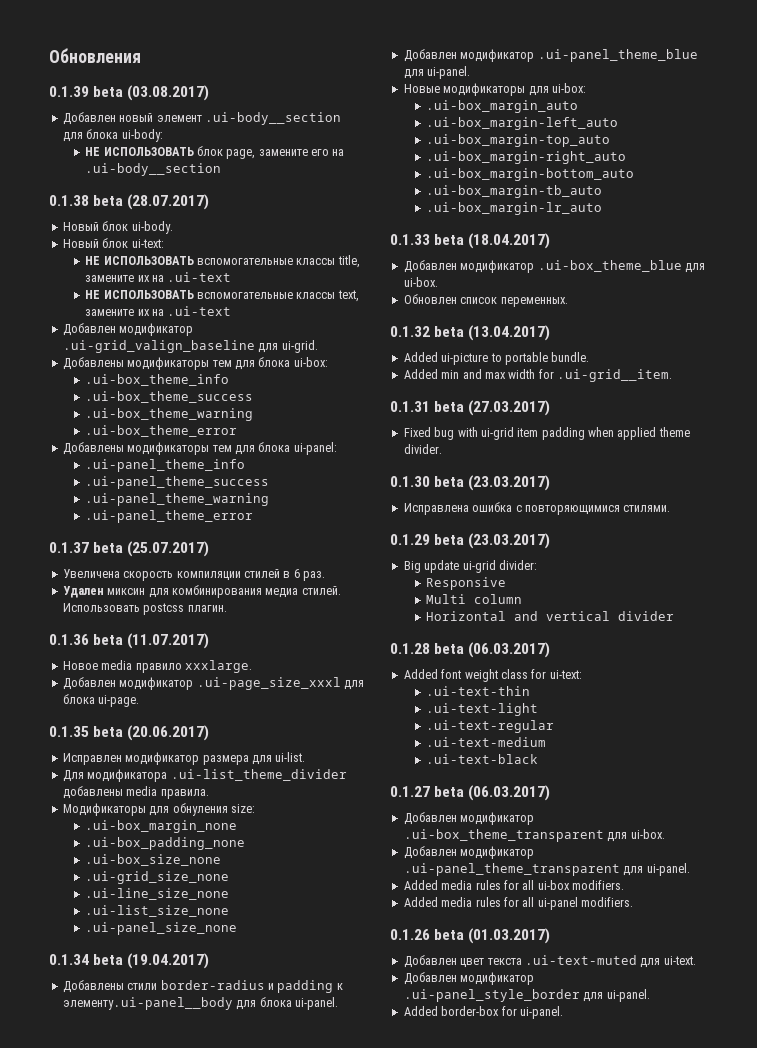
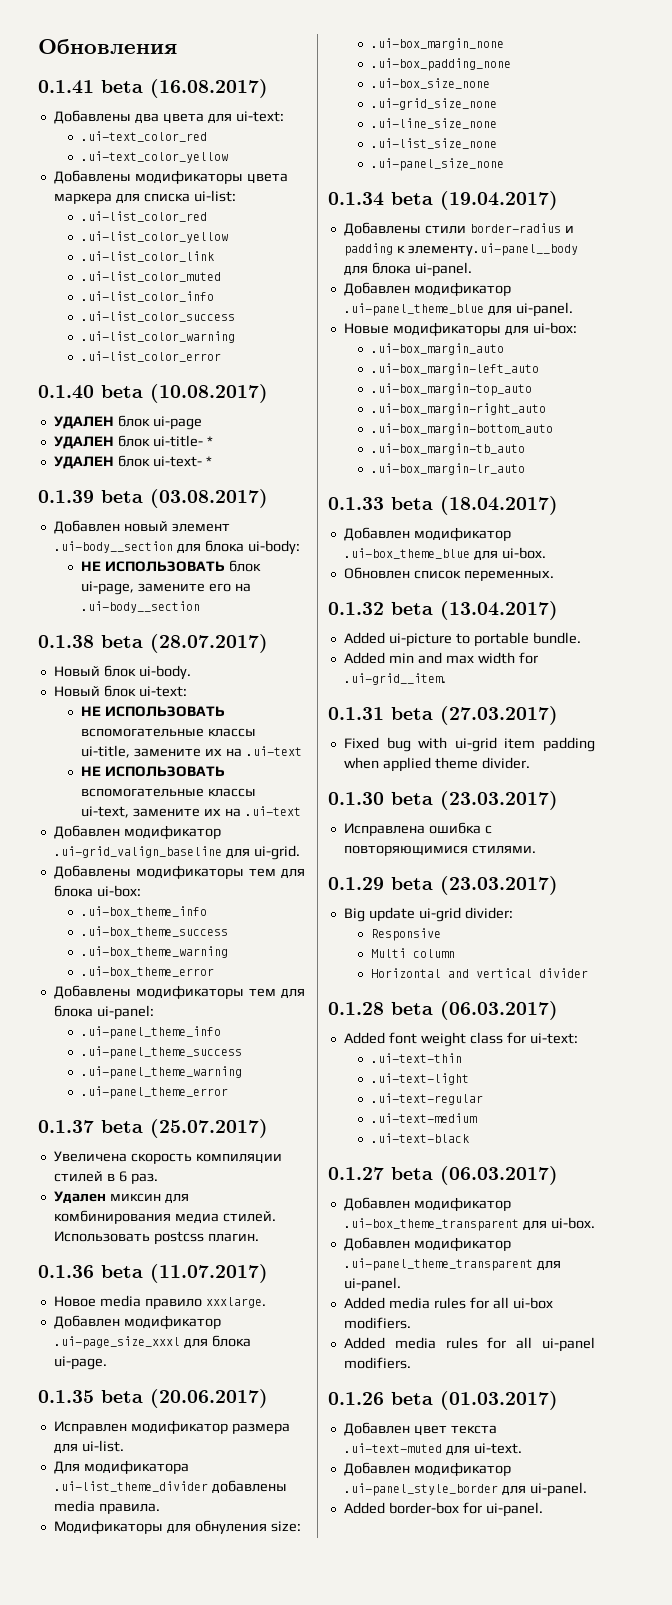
(141, 55) none -> [38,79,268,98] [53,110,284,124] [81,131,208,142] [81,151,229,163] [53,170,288,184] [53,190,236,204] [81,211,208,222] [81,231,229,243] [81,251,215,262] [81,271,222,282] [81,291,215,302] [81,311,236,322] [81,331,236,343] [81,351,222,362] [38,384,268,403] [53,415,202,430] [53,435,213,449] [53,455,212,469] // 0.1.41 beta (16.08.2017) // Добавлены два цвета для ui-text: // .ui-text_color_red // .ui-text_color_yellow // Добавлены модификаторы цвета маркера для списка ui-list: // .ui-list_color_red // .ui-list_color_yellow // .ui-list_color_link // .ui-list_color_muted // .ui-list_color_info // .ui-list_color_success // .ui-list_color_warning // .ui-list_color_error // 0.1.40 beta (10.08.2017) // УДАЛЕН блок ui-page // УДАЛЕН блок ui-title- * // УДАЛЕН блок ui-text- *
[226,149,256,159] page, -> [81,581,135,595] ui-page,
[337,255,360,268] title, -> [81,745,131,758] ui-title,
[337,290,359,302] text, -> [81,806,130,818] ui-text,

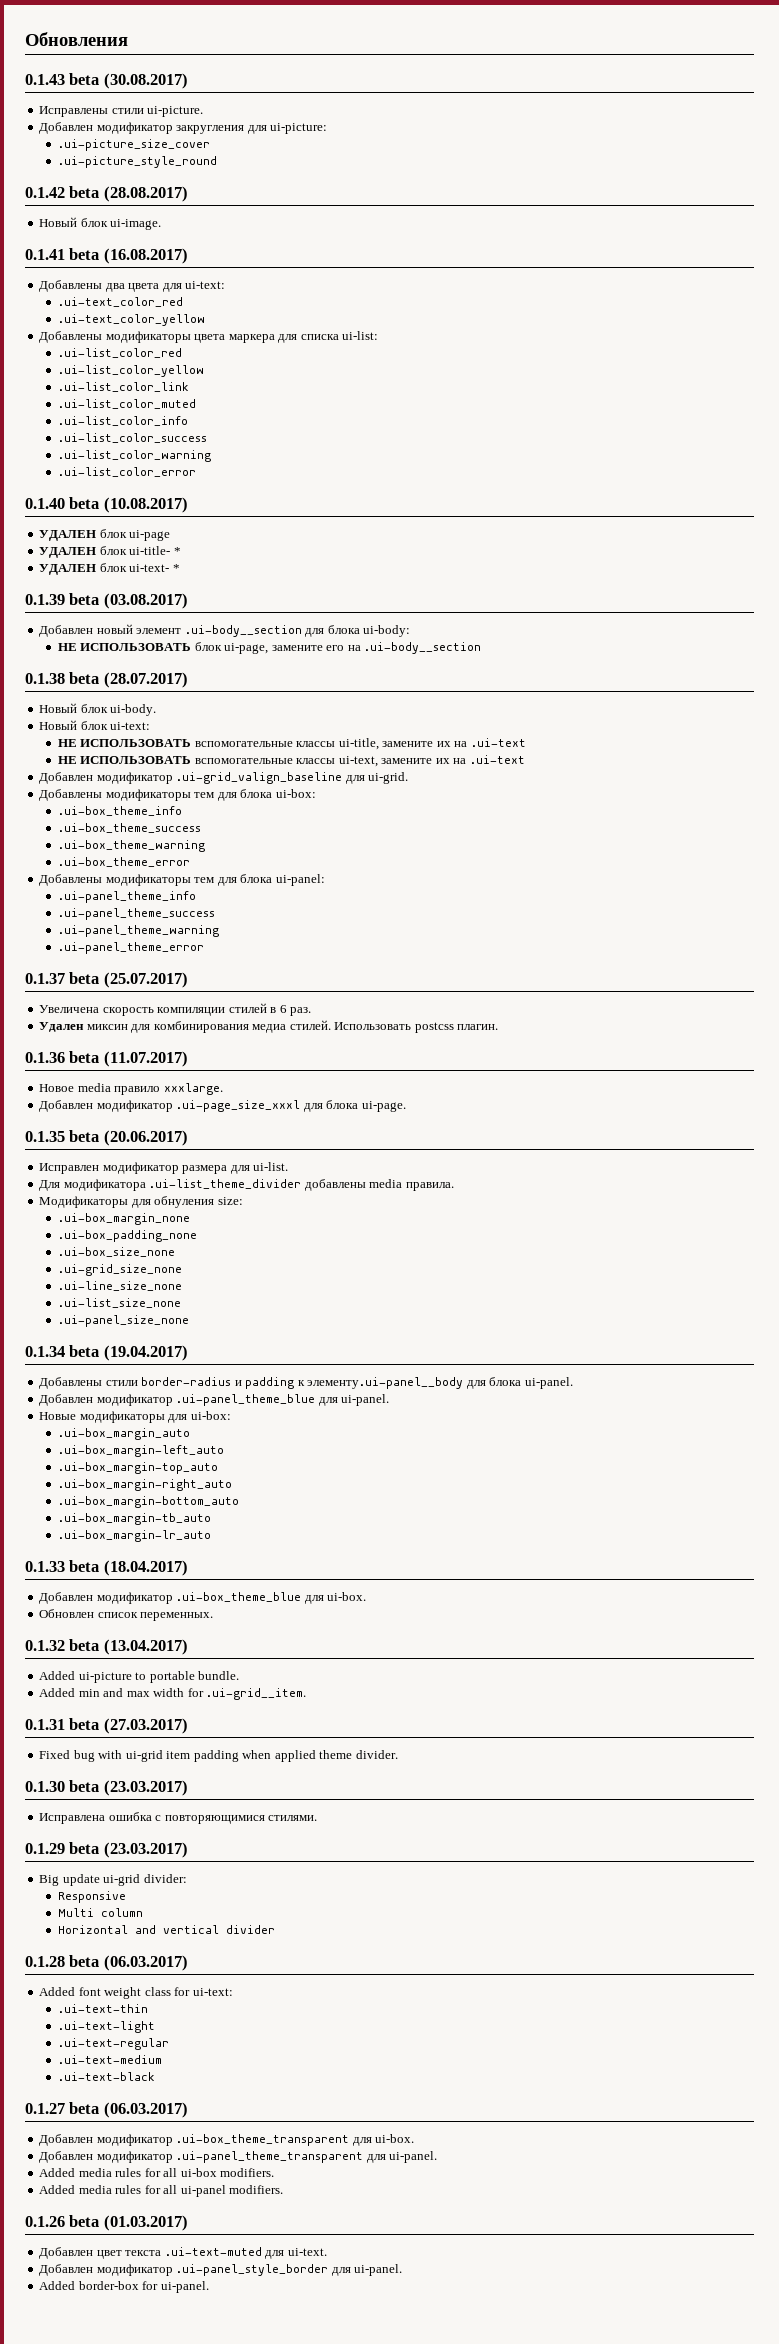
(177, 46) none -> [25,73,188,89] [39,106,204,117] [39,122,328,134] [57,139,210,151] [57,156,217,168] [25,186,188,202] [39,217,162,230] // 0.1.43 beta (30.08.2017) // Исправлены стили ui-picture. // Добавлен модификатор закругления для ui-picture: // .ui-picture_size_cover // .ui-picture_style_round // 0.1.42 beta (28.08.2017) // Новый блок ui-image.

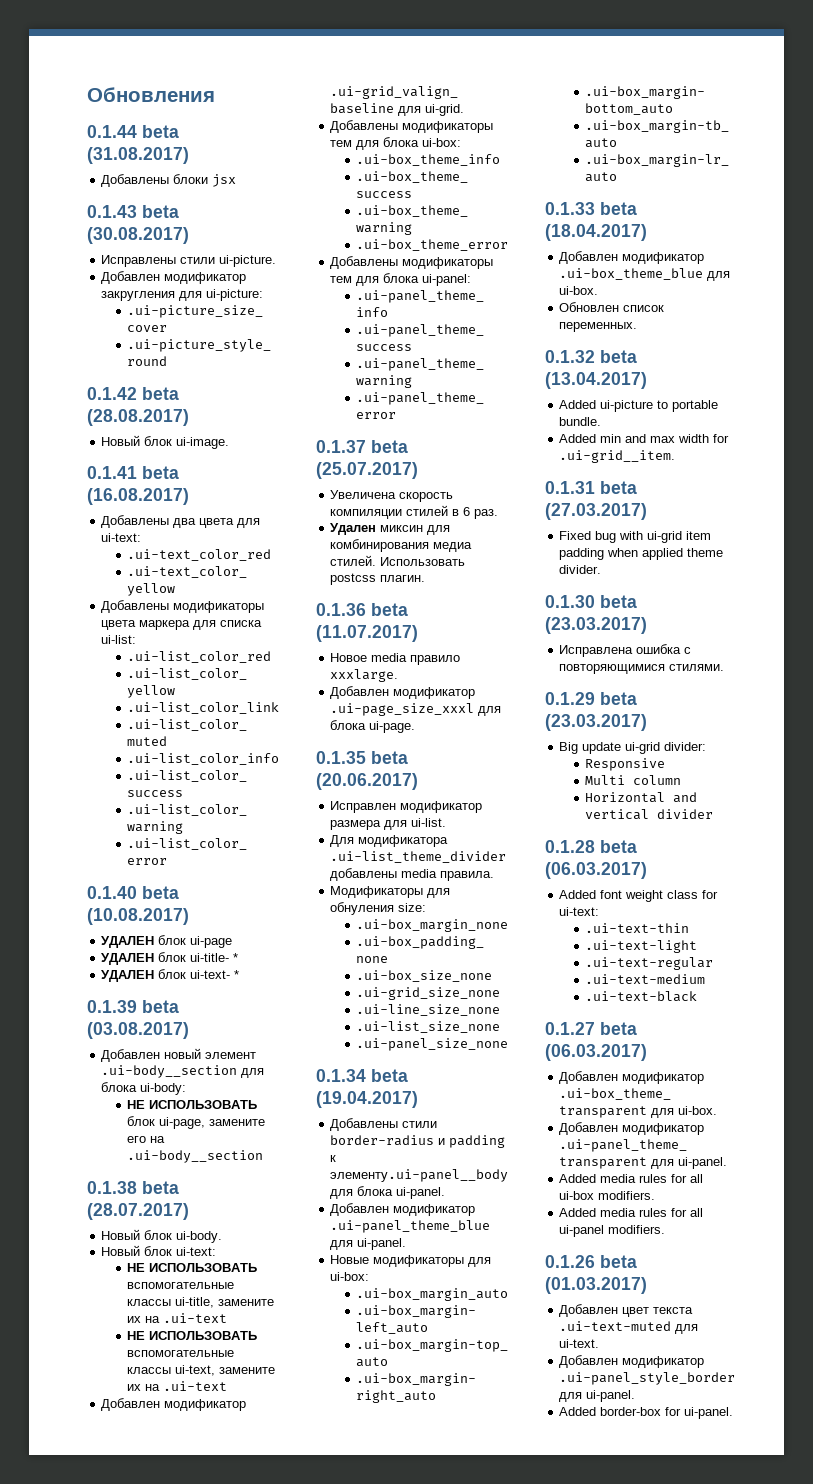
(128, 39) none -> [87,125,179,138] [87,147,189,164] [101,174,237,187] // 0.1.44 beta (31.08.2017) // Добавлены блоки jsx

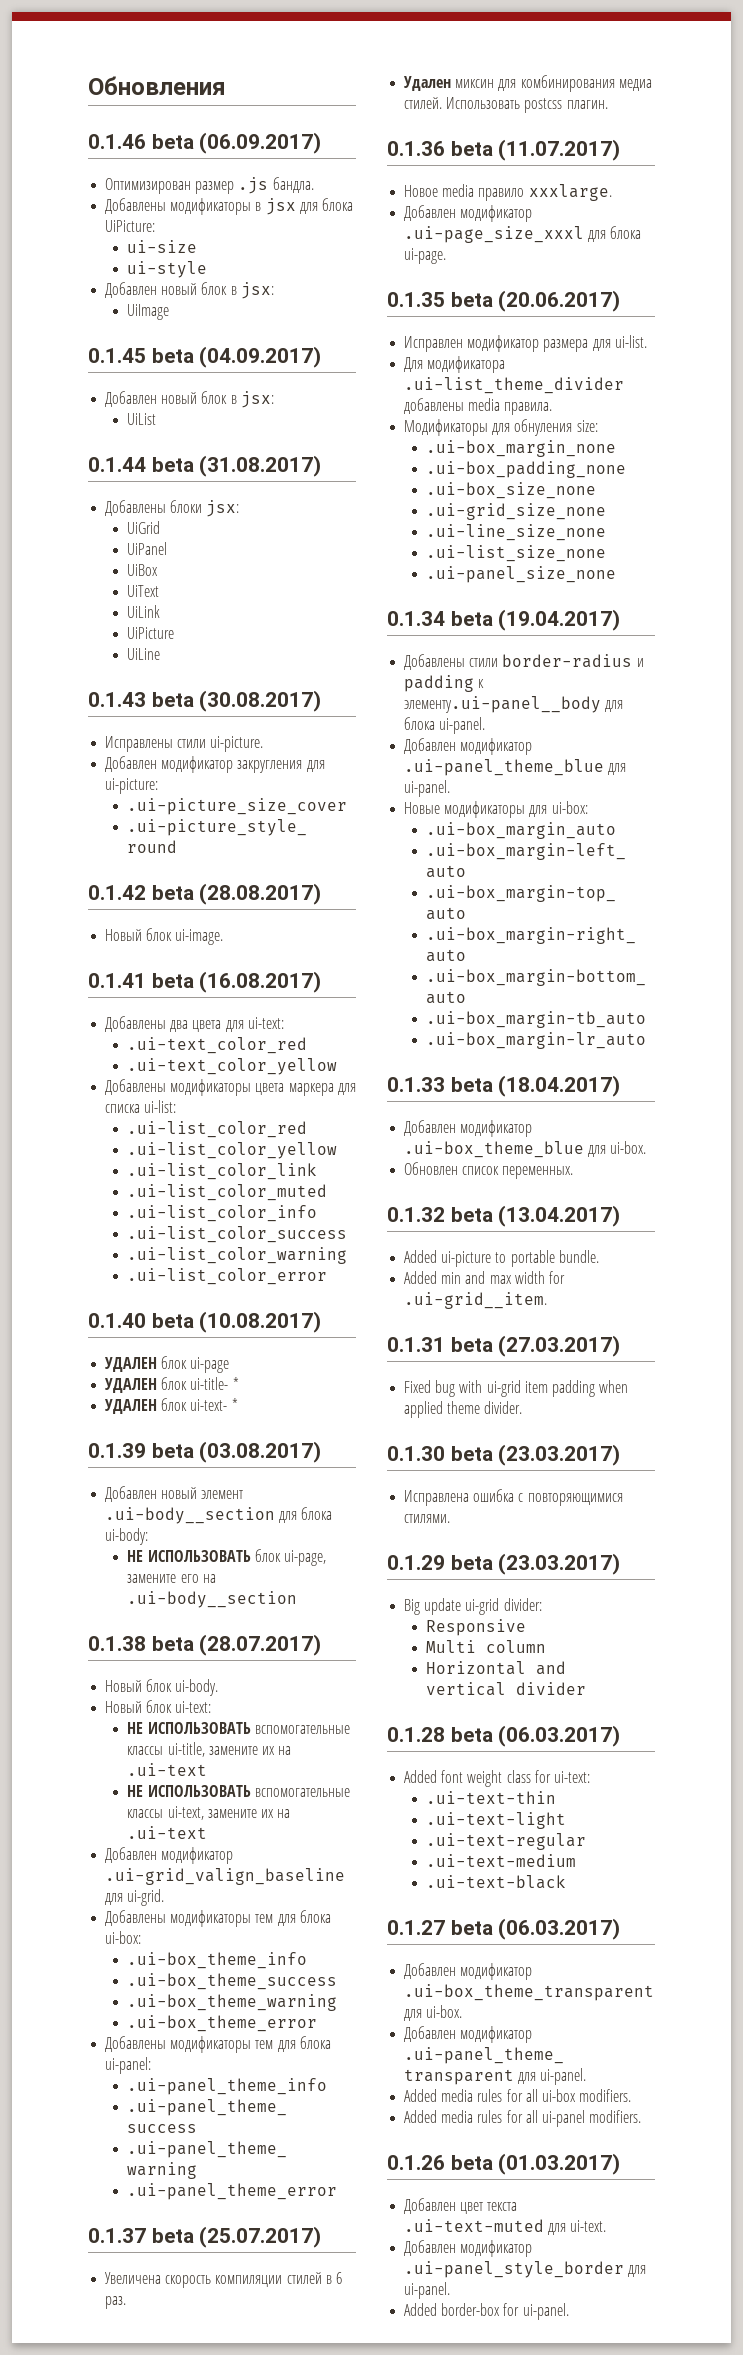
(215, 94) none -> [88,132,322,154] [105,177,314,194] [105,198,353,215] [105,220,156,232] [127,240,198,253] [127,261,208,278] [105,282,274,299] [127,304,170,320] [88,346,322,368] [105,391,274,408] [127,413,157,425] // 0.1.46 beta (06.09.2017) // Оптимизирован размер .js бандла. // Добавлены модификаторы в jsx для блока UiPicture: // ui-size // ui-style // Добавлен новый блок в jsx: // UiImage // 0.1.45 beta (04.09.2017) // Добавлен новый блок в jsx: // UiList
[212,174,237,187] jsx -> [206,500,240,517] [127,521,161,534] [127,542,168,555] [127,564,159,576] [127,585,160,597] [127,605,161,618] [127,627,175,639] [127,648,161,660] jsx: // UiGrid // UiPanel // UiBox // UiText // UiLink // UiPicture // UiLine

